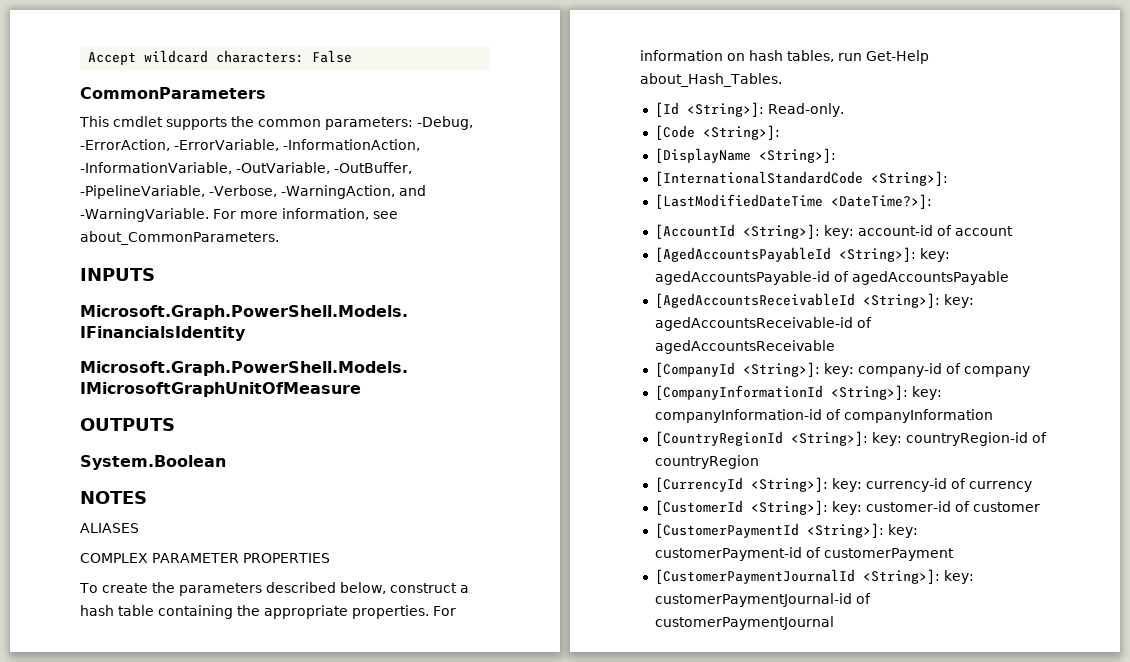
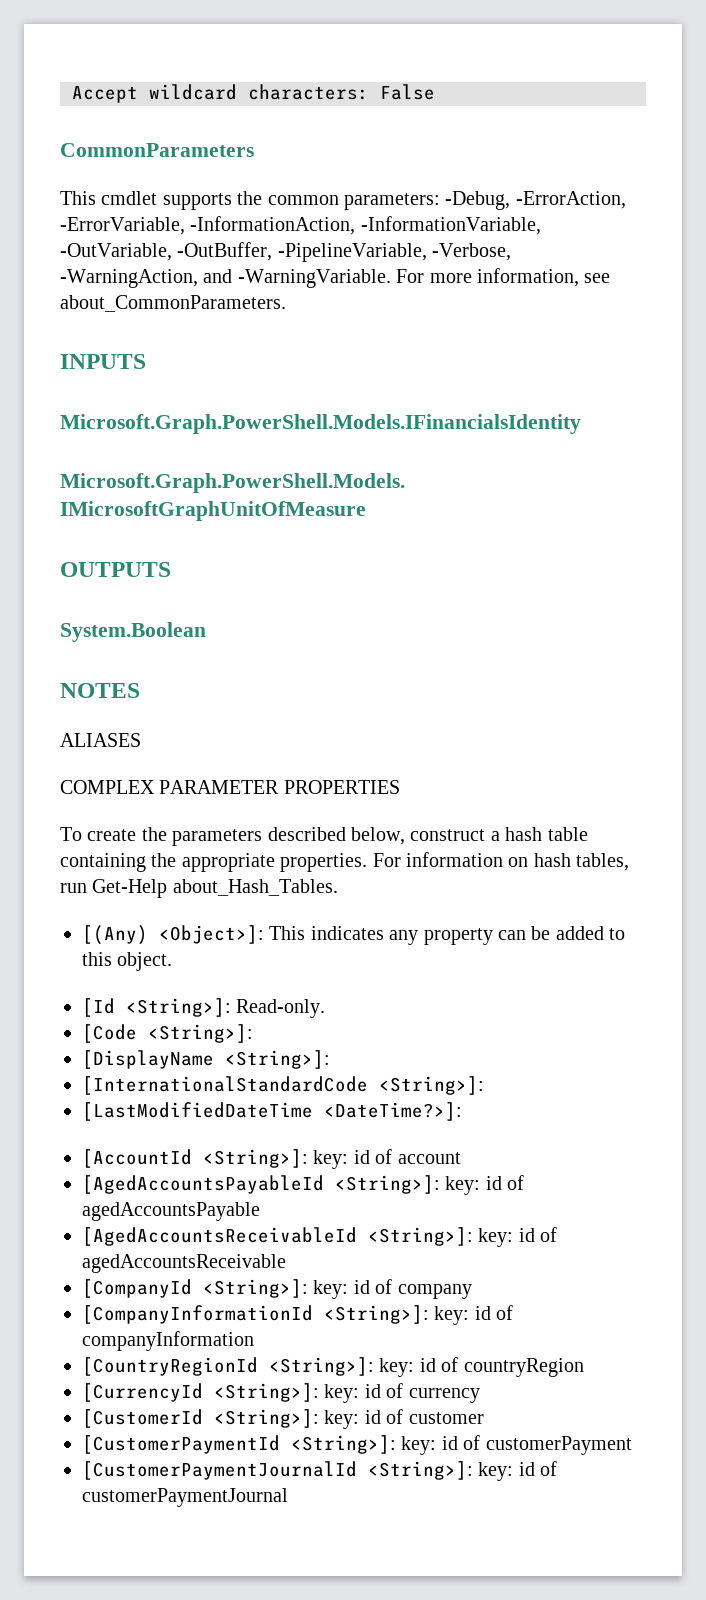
(782, 80) none -> [82,925,626,945] [82,952,173,971] // [(Any) <Object>]: This indicates any property can be added to this object.
[857,225,933,236] account-id -> [353,1150,370,1164] id
[654,271,830,285] agedAccountsPayable-id -> [485,1176,502,1190] id
[654,317,853,331] agedAccountsReceivable-id -> [518,1228,535,1242] id
[857,363,942,377] company-id -> [353,1280,370,1294] id
[654,409,822,423] companyInformation-id -> [474,1306,491,1320] id
[905,432,1028,446] countryRegion-id -> [419,1358,436,1372] id
[865,478,947,492] currency-id -> [364,1384,381,1398] id
[865,501,951,512] customer-id -> [364,1410,381,1424] id
[654,547,802,561] customerPayment-id -> [441,1436,458,1450] id
[654,593,852,607] customerPaymentJournal-id -> [518,1462,535,1476] id

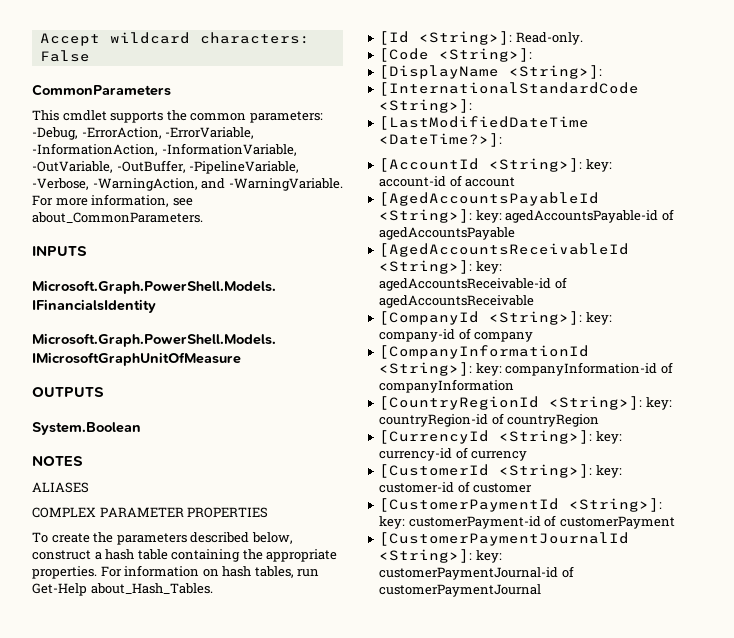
[82,925,626,945] [82,952,173,971] // [(Any) <Object>]: This indicates any property can be added to this object. -> (213, 588) none
[353,1150,370,1164] id -> [379,176,447,187] account-id
[485,1176,502,1190] id -> [505,210,659,223] agedAccountsPayable-id
[518,1228,535,1242] id -> [379,278,552,291] agedAccountsReceivable-id
[353,1280,370,1294] id -> [379,329,456,342] company-id
[474,1306,491,1320] id -> [505,362,658,376] companyInformation-id
[419,1358,436,1372] id -> [379,414,489,427] countryRegion-id
[364,1384,381,1398] id -> [379,448,453,461] currency-id
[364,1410,381,1424] id -> [379,482,455,493] customer-id
[441,1436,458,1450] id -> [408,516,541,529] customerPayment-id
[518,1462,535,1476] id -> [379,567,559,580] customerPaymentJournal-id

